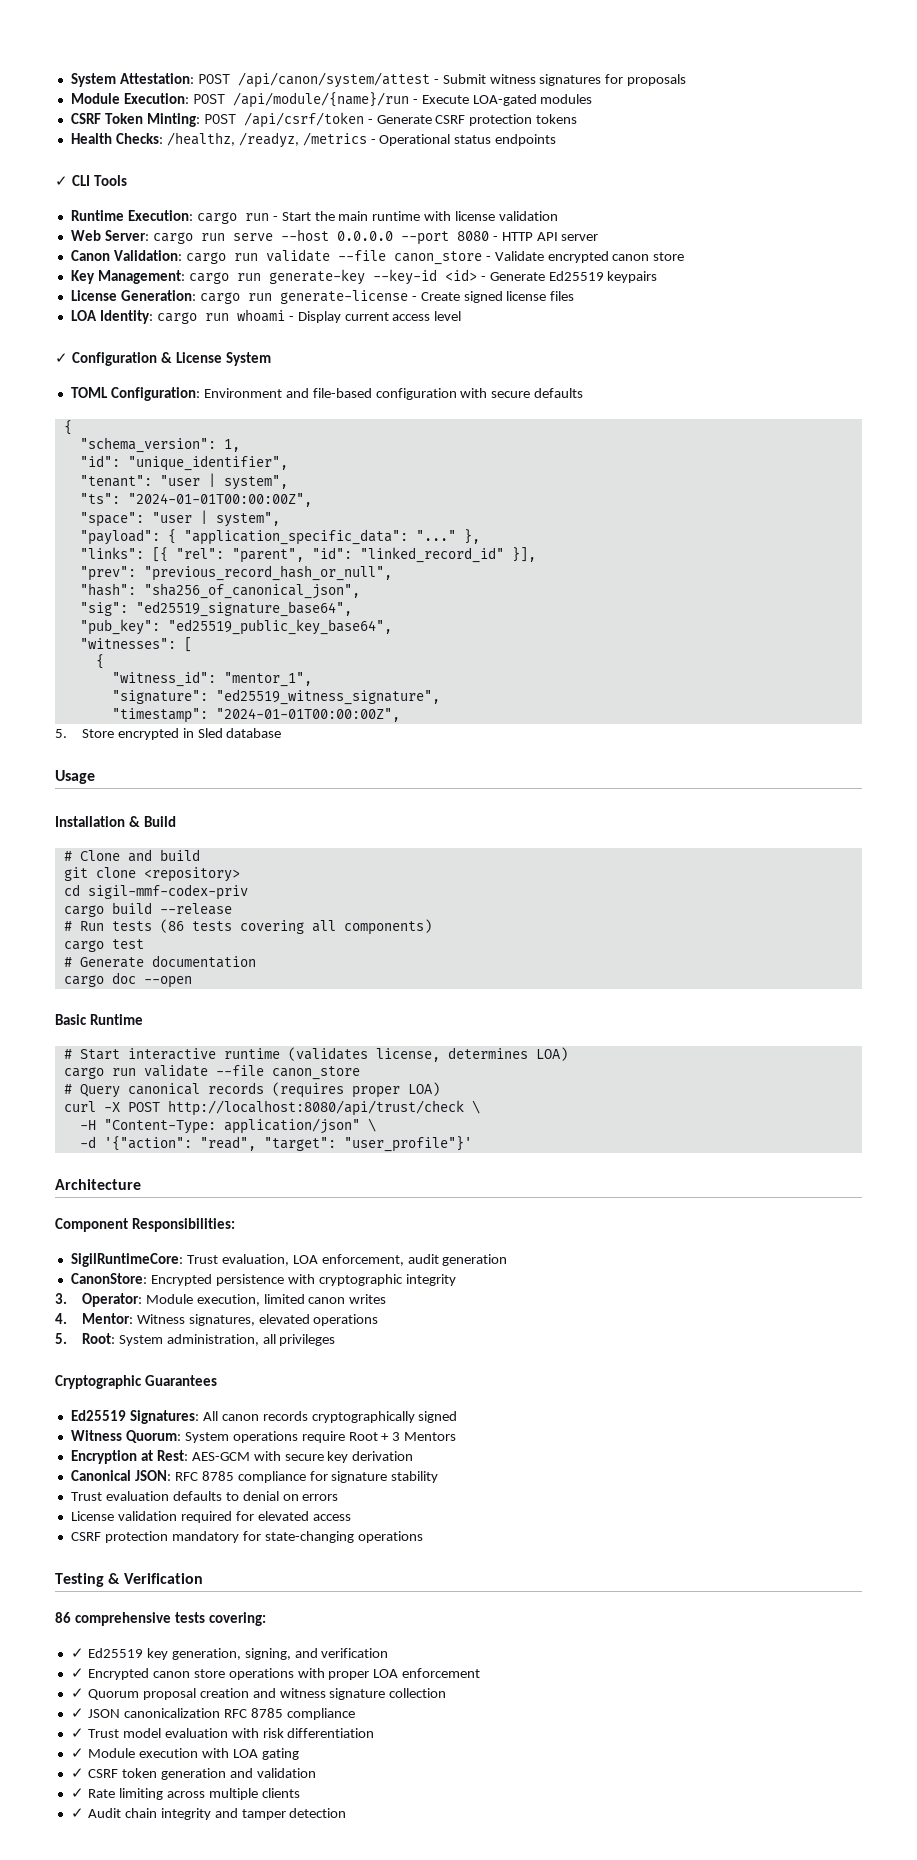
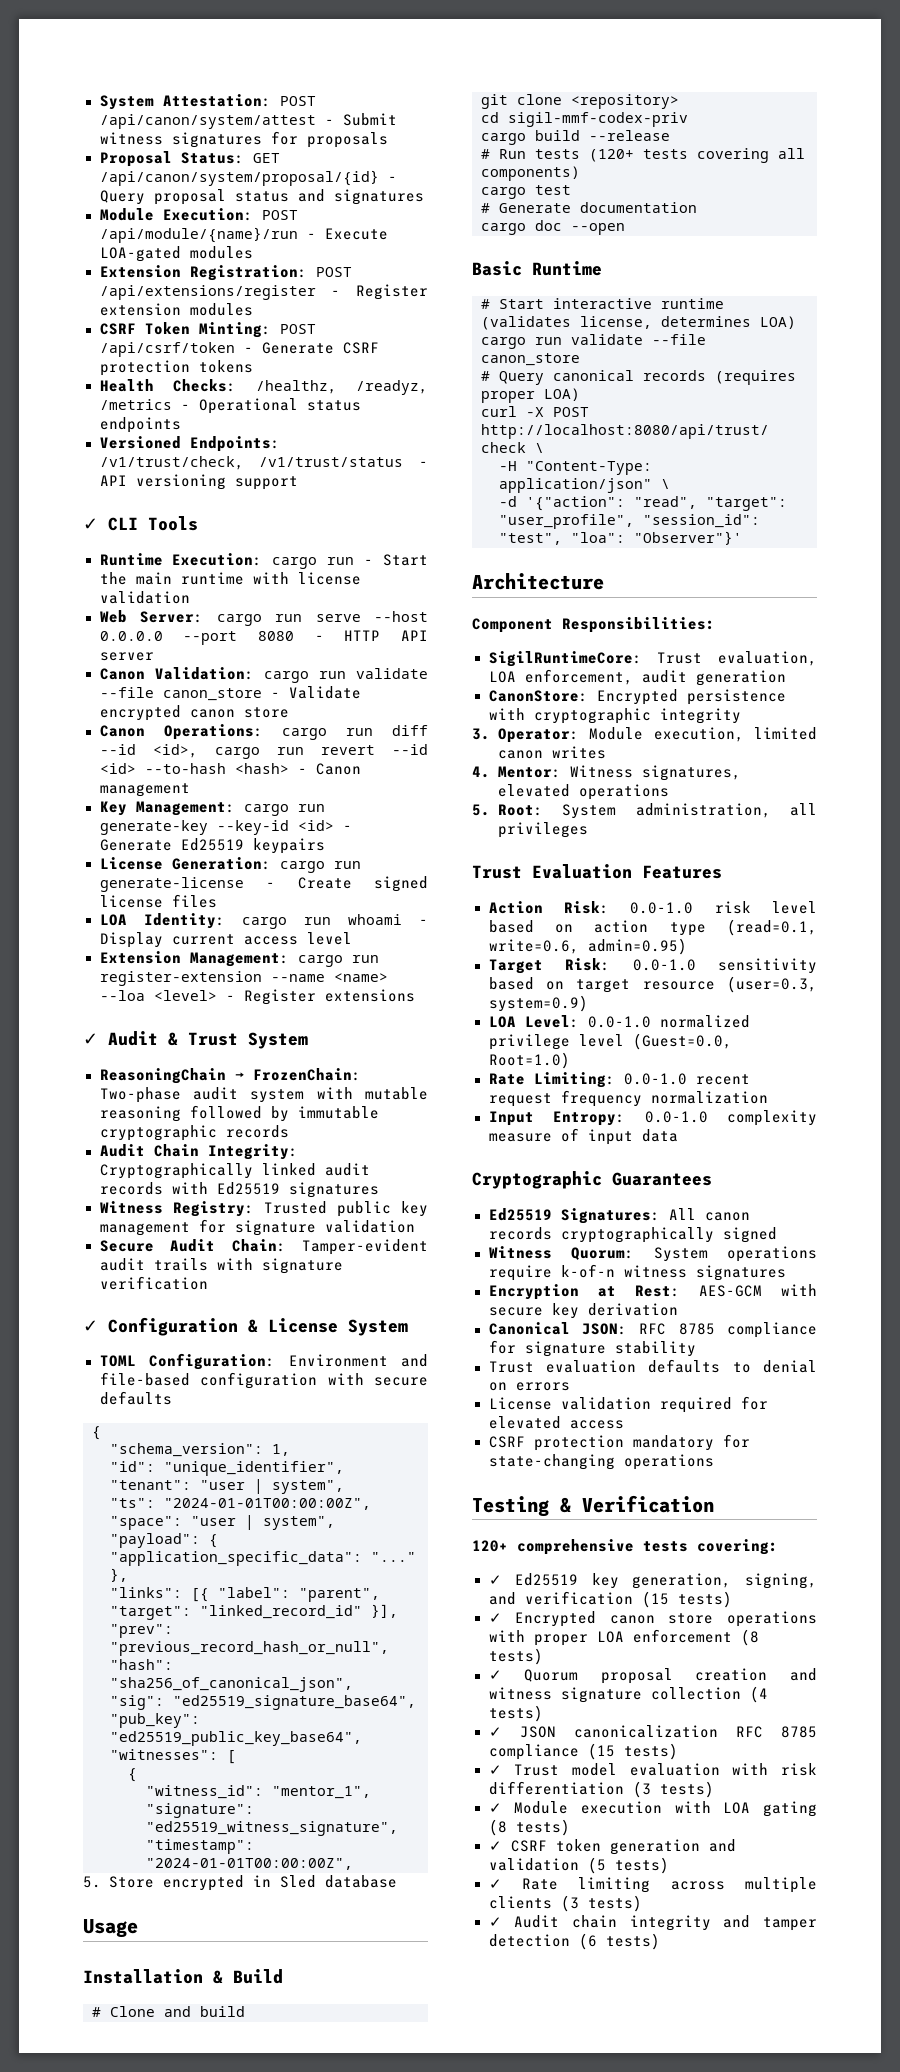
(687, 80) none -> [99,151,280,167] [99,170,397,186] [99,189,424,205] // Proposal Status: GET /api/canon/system/proposal/{id} - Query proposal status and signatures
(593, 99) none -> [99,265,352,281] [99,284,428,300] [99,303,253,316] // Extension Registration: POST /api/extensions/register - Register extension modules
(557, 140) none -> [99,436,280,452] [99,456,428,470] [99,474,298,490] // Versioned Endpoints: /v1/trust/check, /v1/trust/status - API versioning support
(685, 256) none -> [99,724,428,740] [99,744,428,759] [99,763,361,775] [99,783,190,797] // Canon Operations: cargo run diff --id <id>, cargo run revert --id <id> --to-hash <hash> - Canon management
(462, 316) none -> [99,951,379,967] [99,971,388,986] [99,989,415,1005] [83,1031,308,1049] [99,1068,361,1084] [99,1087,428,1103] [99,1105,379,1122] [99,1125,289,1141] [99,1144,298,1160] [99,1163,370,1179] [99,1182,379,1198] [99,1201,428,1217] [99,1219,415,1236] [99,1239,428,1255] [99,1258,343,1274] [99,1276,208,1290] // Extension Management: cargo run register-extension --name <name> --loa <level> - Register extensions // ✓ Audit & Trust System // ReasoningChain → FrozenChain: Two-phase audit system with mutable reasoning followed by immutable cryptographic records // Audit Chain Integrity: Cryptographically linked audit records with Ed25519 signatures // Witness Registry: Trusted public key management for signature validation // Secure Audit Chain: Tamper-evident audit trails with signature verification
[175,547,352,563] "rel": "parent", "id": -> [218,1587,380,1602] [110,1606,191,1620] "label": "parent", "target":
[159,919,184,933] (86 -> [589,149,634,162] (120+
[343,1136,472,1152] "user_profile"}' -> [499,514,760,529] [499,531,742,545] "user_profile", "session_id": "test", "loa": "Observer"}'
(336, 1340) none -> [472,864,722,879] [488,901,817,914] [488,919,817,936] [488,938,687,955] [488,958,817,974] [488,976,817,993] [488,995,588,1012] [488,1015,750,1028] [488,1033,732,1050] [488,1052,570,1069] [488,1072,750,1088] [488,1090,768,1107] [488,1110,817,1126] [488,1128,678,1145] // Trust Evaluation Features // Action Risk: 0.0-1.0 risk level based on action type (read=0.1, write=0.6, admin=0.95) // Target Risk: 0.0-1.0 sensitivity based on target resource (user=0.3, system=0.9) // LOA Level: 0.0-1.0 normalized privilege level (Guest=0.0, Root=1.0) // Rate Limiting: 0.0-1.0 recent request frequency normalization // Input Entropy: 0.0-1.0 complexity measure of input data
[348,1432,457,1441] Root + 3 Mentors -> [560,1264,786,1281] k-of-n witness signatures
[55,1612,71,1623] 86 -> [472,1540,508,1552] 120+
(389, 1653) none -> [641,1591,732,1608] (15 tests)
(481, 1673) none -> [740,1629,759,1646] [488,1648,543,1665] (8 tests)
(447, 1693) none -> [749,1686,768,1703] [488,1705,543,1722] (4 tests)
(355, 1714) none -> [587,1743,678,1760] (15 tests)
(375, 1733) none -> [632,1781,714,1798] (3 tests)
(299, 1754) none -> [488,1819,570,1836] (8 tests)
(316, 1773) none -> [587,1857,669,1874] (5 tests)
(300, 1793) none -> [560,1895,642,1912] (3 tests)
(347, 1813) none -> [578,1933,660,1950] (6 tests)

